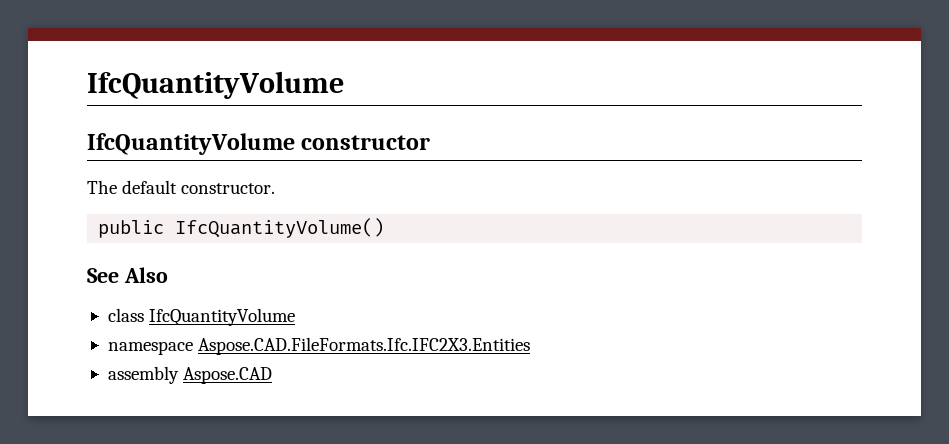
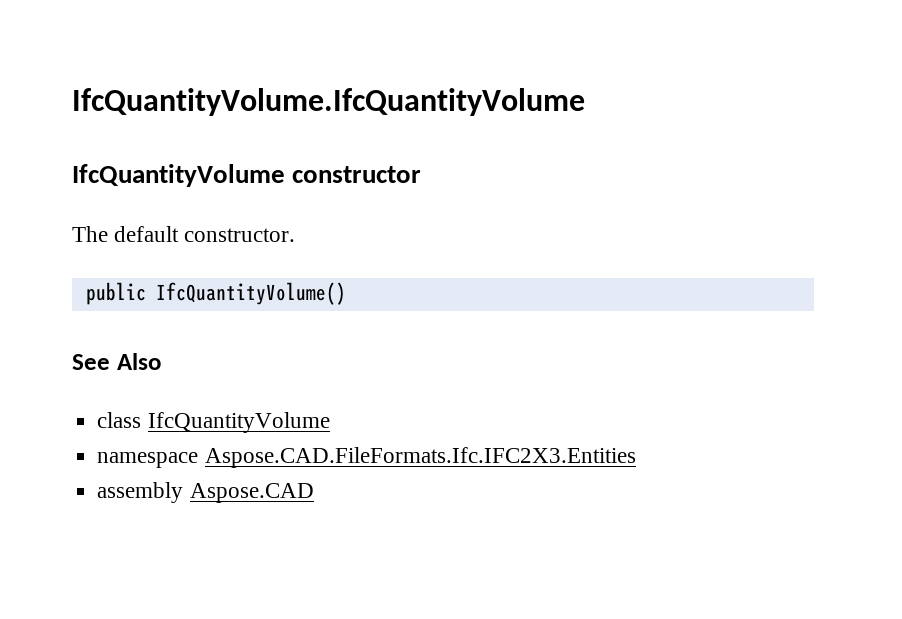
[87,71,344,99] IfcQuantityVolume -> [72,88,585,116] IfcQuantityVolume.IfcQuantityVolume

